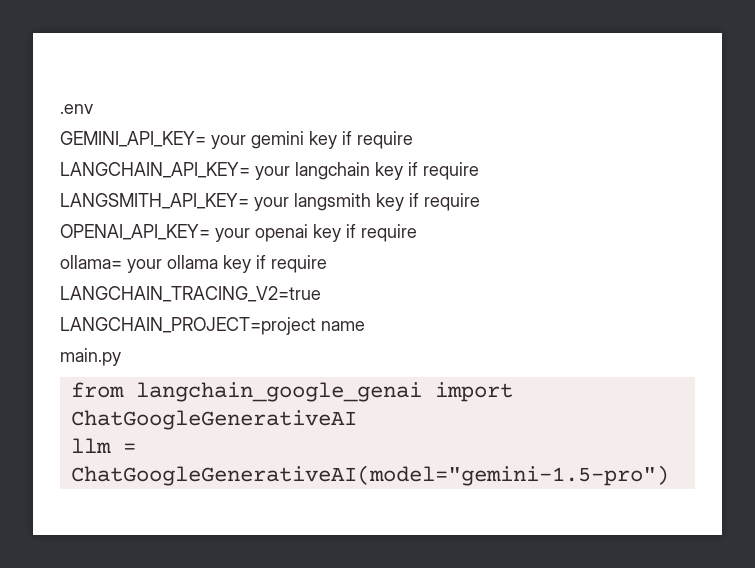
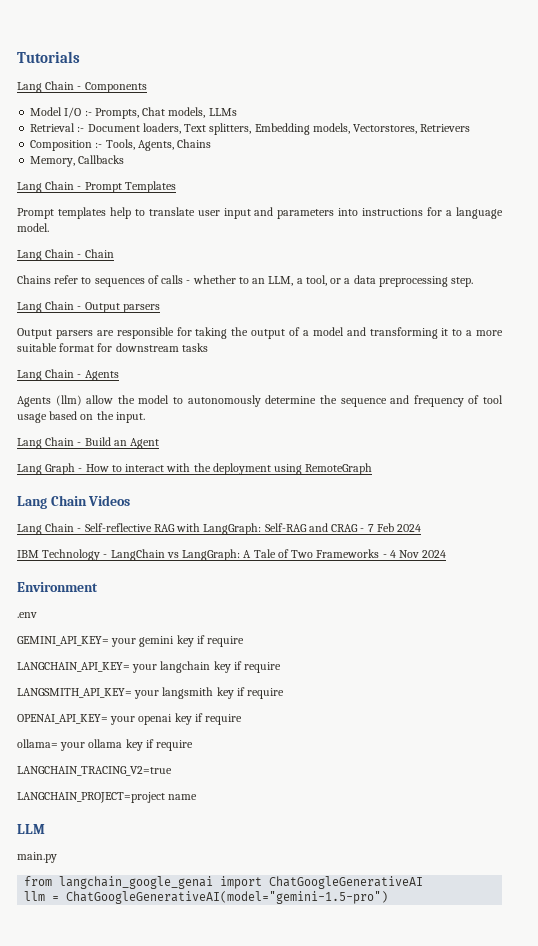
(60, 109) none -> [17,51,80,63] [17,81,147,93] [30,107,237,119] [30,123,471,135] [30,139,212,151] [30,155,125,167] [17,181,176,193] [17,207,503,219] [17,223,49,232] [17,249,114,261] [17,275,474,287] [17,301,160,313] [17,327,503,339] [17,343,208,352] [17,369,119,381] [17,395,504,407] [17,411,145,423] [17,437,160,449] [17,463,373,475] [17,495,131,509] [17,523,422,535] [17,549,447,561] [17,582,98,592] Tutorials // Lang Chain - Components // Model I/O :- Prompts, Chat models, LLMs // Retrieval :- Document loaders, Text splitters, Embedding models, Vectorstores, Retrievers // Composition :- Tools, Agents, Chains // Memory, Callbacks // Lang Chain - Prompt Templates // Prompt templates help to translate user input and parameters into instructions for a language model. // Lang Chain - Chain // Chains refer to sequences of calls - whether to an LLM, a tool, or a data preprocessing step. // Lang Chain - Output parsers // Output parsers are responsible for taking the output of a model and transforming it to a more suitable format for downstream tasks // Lang Chain - Agents // Agents (llm) allow the model to autonomously determine the sequence and frequency of tool usage based on the input. // Lang Chain - Build an Agent // Lang Graph - How to interact with the deployment using RemoteGraph // Lang Chain Videos // Lang Chain - Self-reflective RAG with LangGraph: Self-RAG and CRAG - 7 Feb 2024 // IBM Technology - LangChain vs LangGraph: A Tale of Two Frameworks - 4 Nov 2024 // Environment //
(365, 326) none -> [17,824,45,834] // LLM

